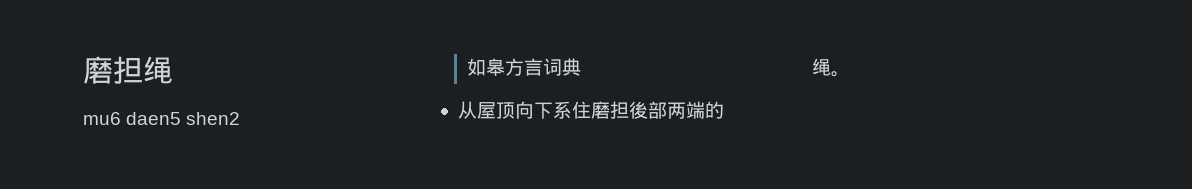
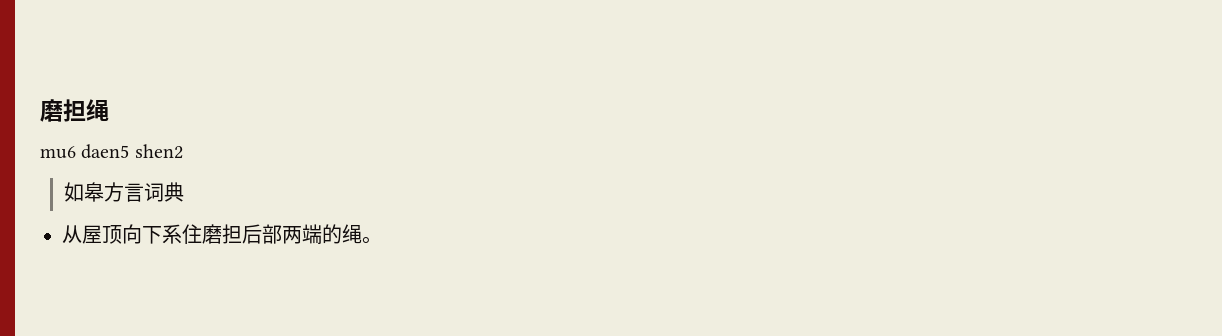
[628,101,648,119] 後 -> [242,224,262,244] 后

